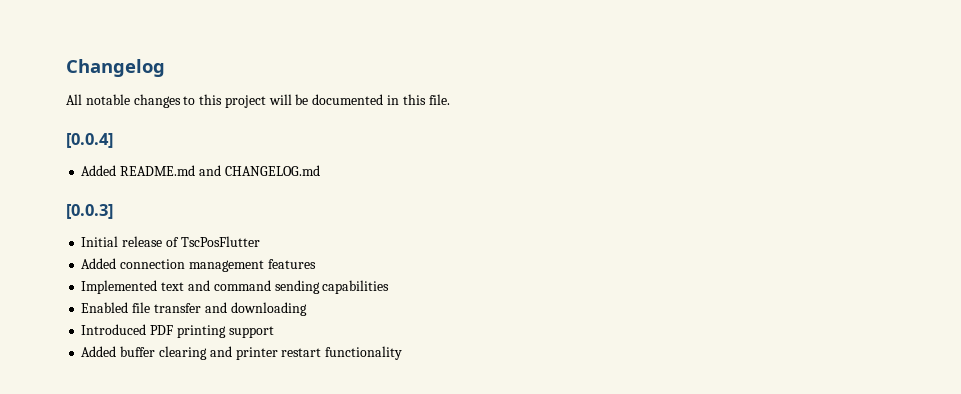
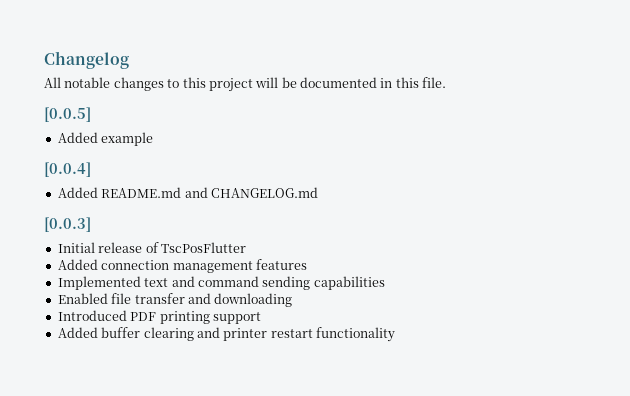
(450, 99) none -> [44,107,91,122] [57,132,154,146] // [0.0.5] // Added example

